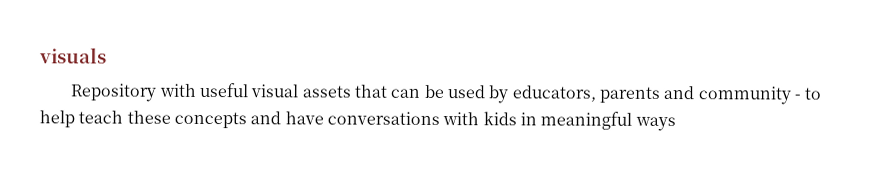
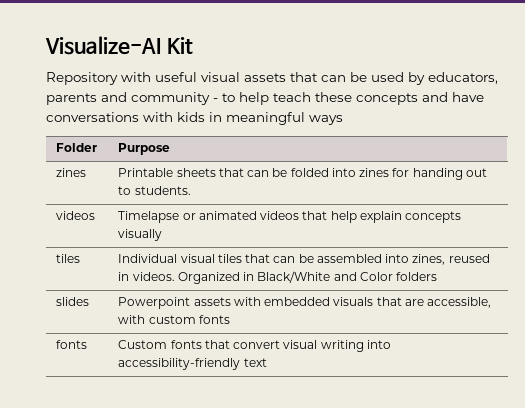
[39,47,107,64] visuals -> [45,36,193,55] Visualize-AI Kit
(676, 124) none -> [56,143,98,152] [118,143,171,155] [56,168,87,177] [118,168,487,180] [118,186,191,195] [56,211,96,220] [118,211,462,223] [118,229,163,241] [56,254,81,263] [118,254,490,265] [118,271,438,284] [56,297,90,306] [118,297,492,309] [118,315,230,324] [56,340,88,349] [118,340,391,352] [118,358,267,370] // Folder | Purpose // zines | Printable sheets that can be folded into zines for handing out to students. // videos | Timelapse or animated videos that help explain concepts visually // tiles | Individual visual tiles that can be assembled into zines, reused in videos. Organized in Black/White and Color folders // slides | Powerpoint assets with embedded visuals that are accessible, with custom fonts // fonts | Custom fonts that convert visual writing into accessibility-friendly text

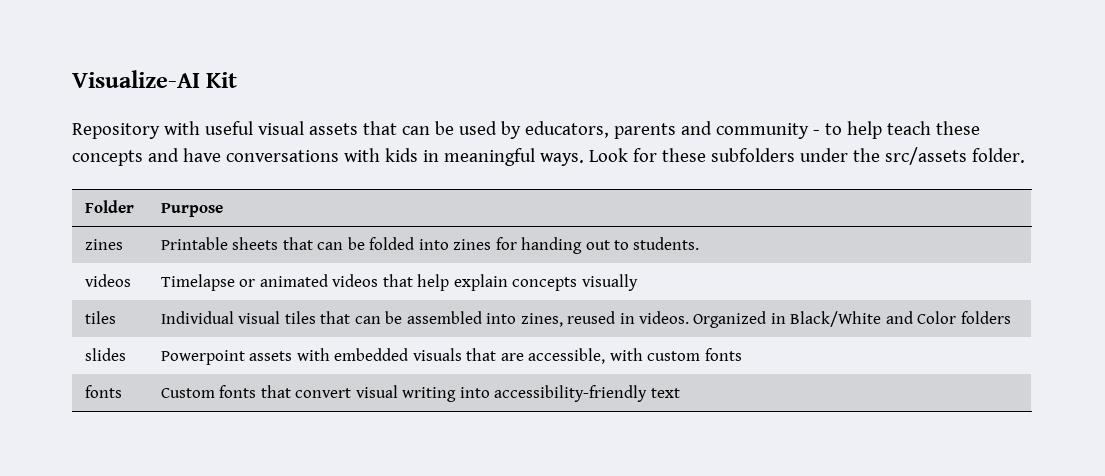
[309,115,343,125] ways -> [539,147,1025,166] ways. Look for these subfolders under the src/assets folder.

